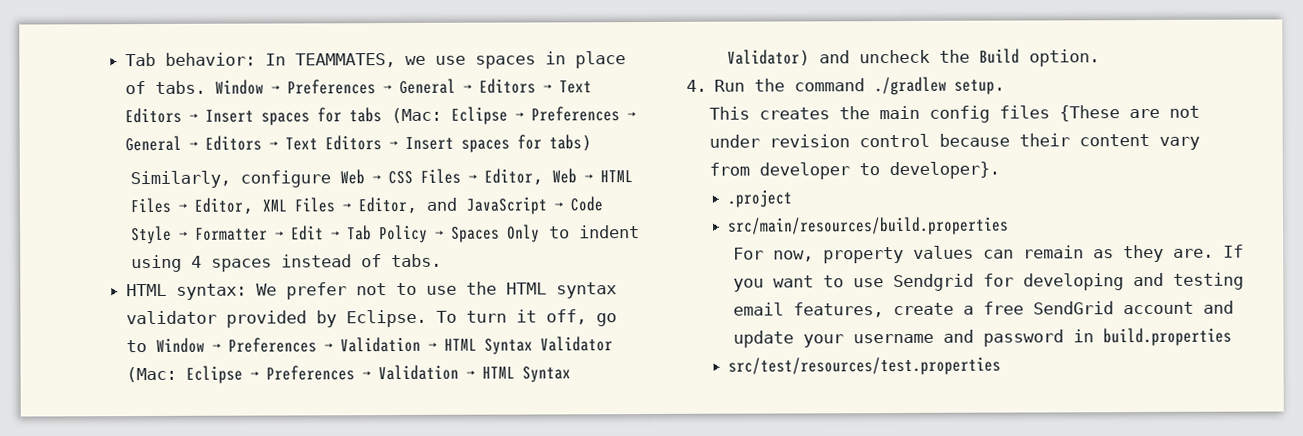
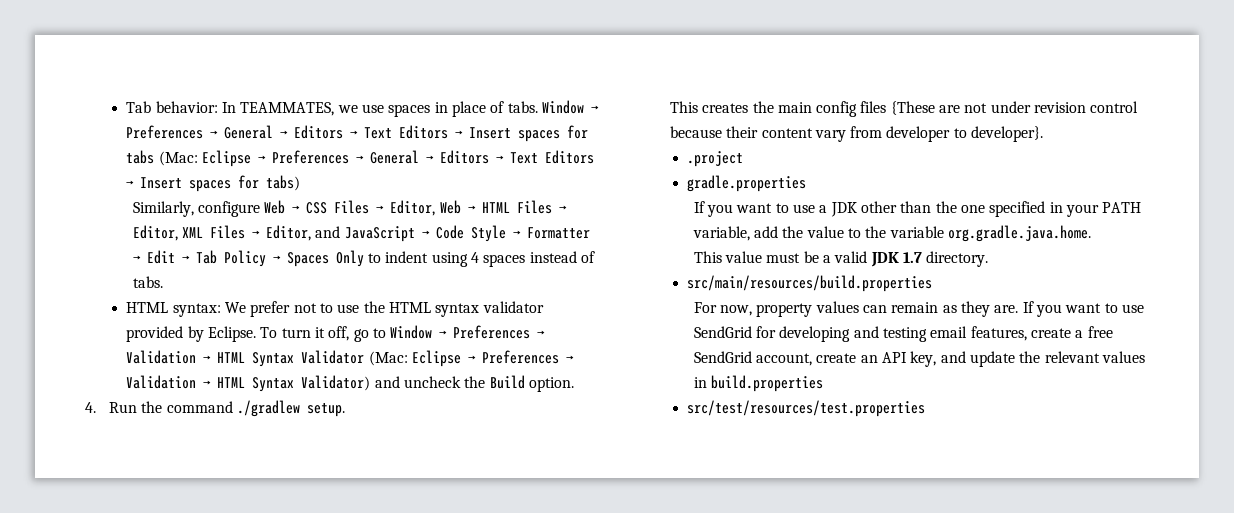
(792, 198) none -> [687,175,807,192] [693,201,1142,217] [692,225,1092,242] [693,251,989,267] // gradle.properties // If you want to use a JDK other than the one specified in your PATH variable, add the value to the variable org.gradle.java.home. // This value must be a valid JDK 1.7 directory.
[892,273,974,292] Sendgrid -> [693,326,752,338] SendGrid
[1122,300,1234,315] [732,329,1064,348] account and update your username and password -> [756,351,1145,367] account, create an API key, and update the relevant values

